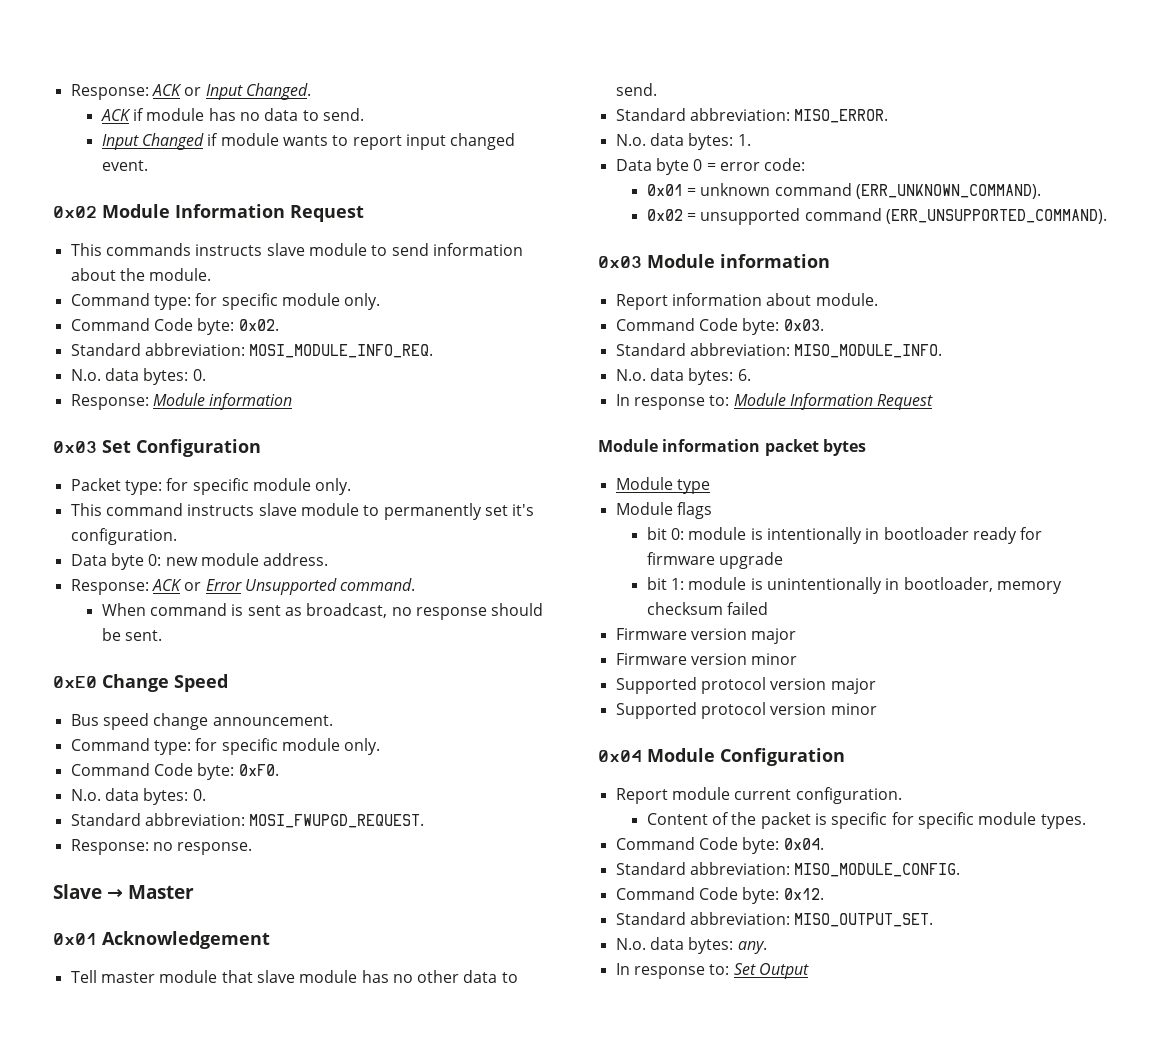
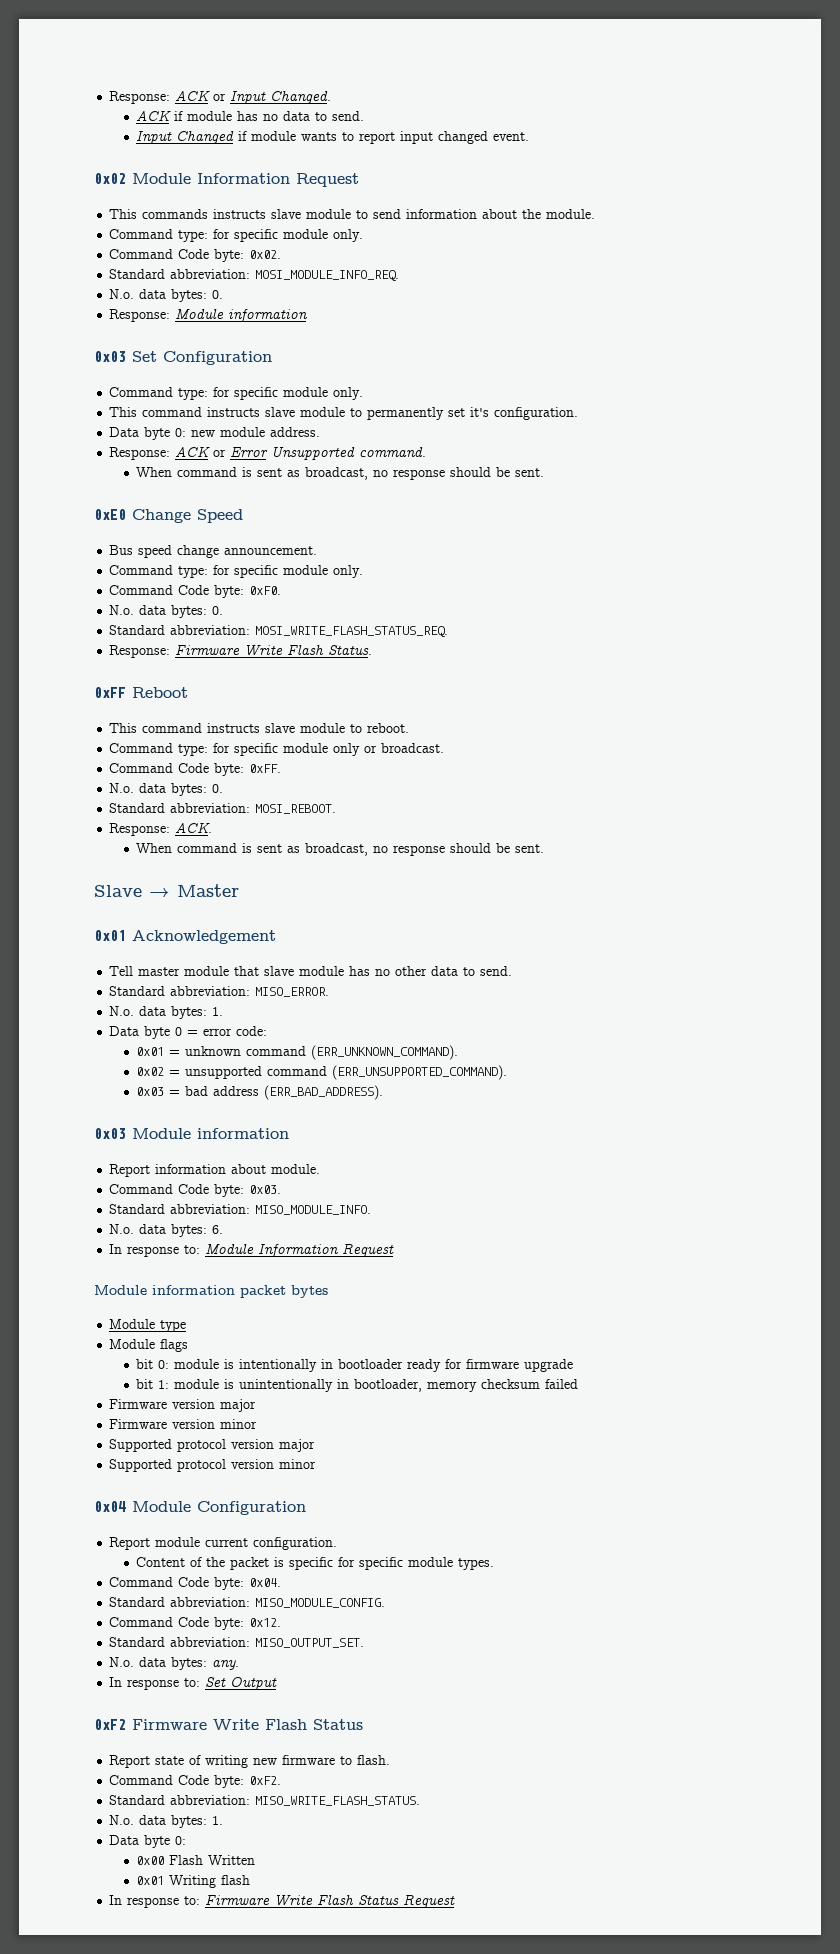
[70,478,121,491] Packet -> [109,387,174,397] Command
[249,814,425,828] [70,839,253,855] MOSI_FWUPGD_REQUEST. // Response: no response. -> [255,626,449,637] [109,644,373,658] [94,687,188,698] [109,723,410,733] [109,743,445,756] [109,763,282,776] [109,783,224,796] [109,803,337,814] [109,822,213,836] [136,843,545,856] MOSI_WRITE_FLASH_STATUS_REQ. // Response: Firmware Write Flash Status. // 0xFF Reboot // This command instructs slave module to reboot. // Command type: for specific module only or broadcast. // Command Code byte: 0xFF. // N.o. data bytes: 0. // Standard abbreviation: MOSI_REBOOT. // Response: ACK. // When command is sent as broadcast, no response should be sent.
(1107, 216) none -> [136,1085,384,1100] // 0x03 = bad address (ERR_BAD_ADDRESS).
(809, 971) none -> [94,1719,363,1730] [109,1755,391,1768] [109,1775,282,1788] [109,1795,421,1806] [109,1815,224,1828] [109,1835,187,1848] [136,1855,256,1865] [136,1875,251,1888] [109,1894,456,1908] // 0xF2 Firmware Write Flash Status // Report state of writing new firmware to flash. // Command Code byte: 0xF2. // Standard abbreviation: MISO_WRITE_FLASH_STATUS. // N.o. data bytes: 1. // Data byte 0: // 0x00 Flash Written // 0x01 Writing flash // In response to: Firmware Write Flash Status Request

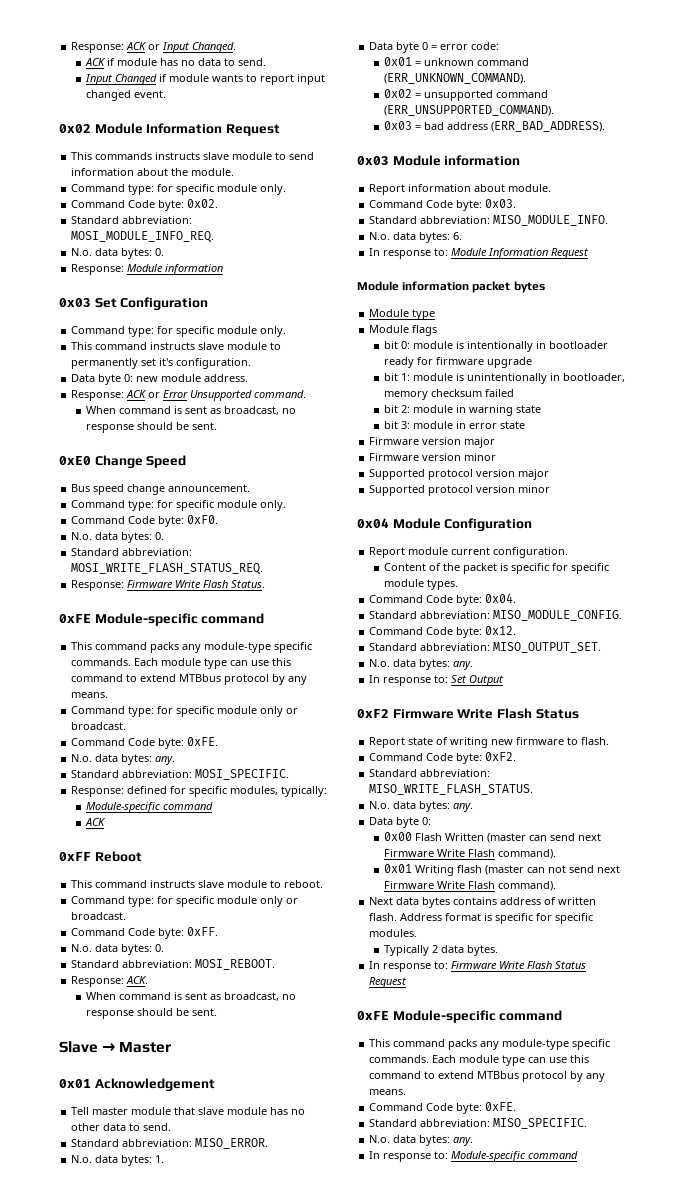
(373, 650) none -> [59,613,265,626] [71,642,313,653] [71,658,292,669] [71,674,308,685] [71,692,109,698] [71,706,299,717] [71,722,127,730] [71,737,219,749] [71,754,176,765] [71,769,290,780] [71,786,328,797] [86,802,214,813] [85,818,107,826] // 0xFE Module-specific command // This command packs any module-type specific commands. Each module type can use this command to extend MTBbus protocol by any means. // Command type: for specific module only or broadcast. // Command Code byte: 0xFE. // N.o. data bytes: any. // Standard abbreviation: MOSI_SPECIFIC. // Response: defined for specific modules, typically: // Module-specific command // ACK
(579, 1384) none -> [384,405,542,416] [384,421,526,429] // bit 2: module in warning state // bit 3: module in error state
[212,1816,224,1825] 1. -> [453,803,474,812] any.
[136,1875,251,1888] // 0x01 Writing flash -> [487,833,602,843] [384,849,557,859] [384,864,621,876] [384,881,557,891] [369,897,597,908] [369,913,594,924] [369,929,418,937] [384,945,499,956] (master can send next Firmware Write Flash command). // 0x01 Writing flash (master can not send next Firmware Write Flash command). // Next data bytes contains address of written flash. Address format is specific for specific modules. // Typically 2 data bytes.
(456, 1901) none -> [357,1010,563,1023] [369,1039,611,1050] [369,1055,590,1066] [369,1071,606,1082] [369,1089,407,1095] [369,1102,517,1114] [369,1118,588,1129] [369,1135,474,1146] [369,1151,579,1162] // 0xFE Module-specific command // This command packs any module-type specific commands. Each module type can use this command to extend MTBbus protocol by any means. // Command Code byte: 0xFE. // Standard abbreviation: MISO_SPECIFIC. // N.o. data bytes: any. // In response to: Module-specific command

